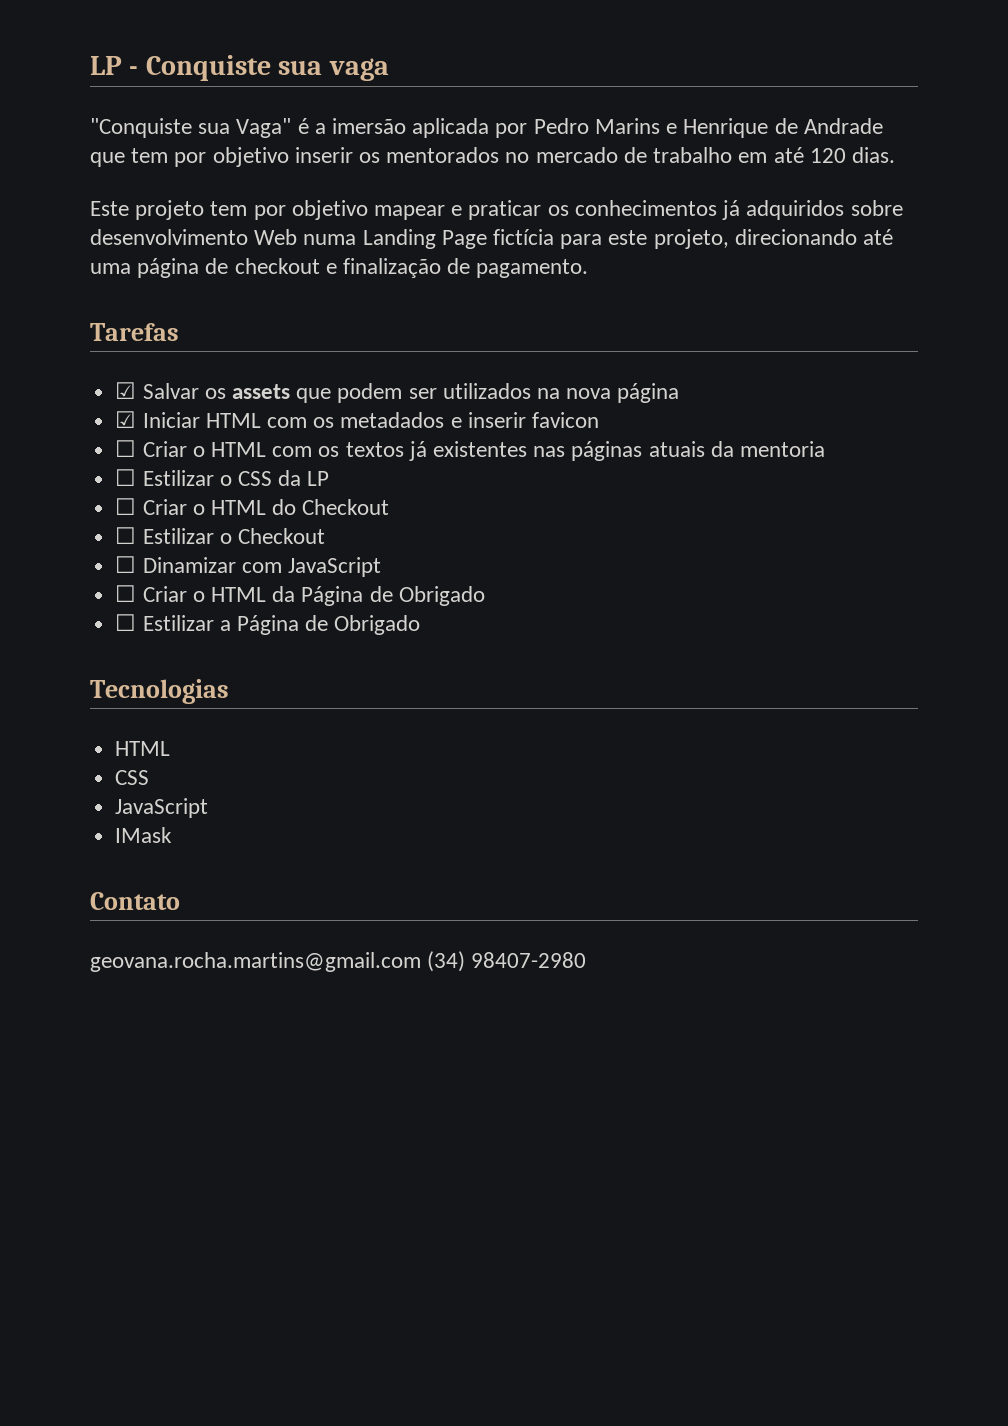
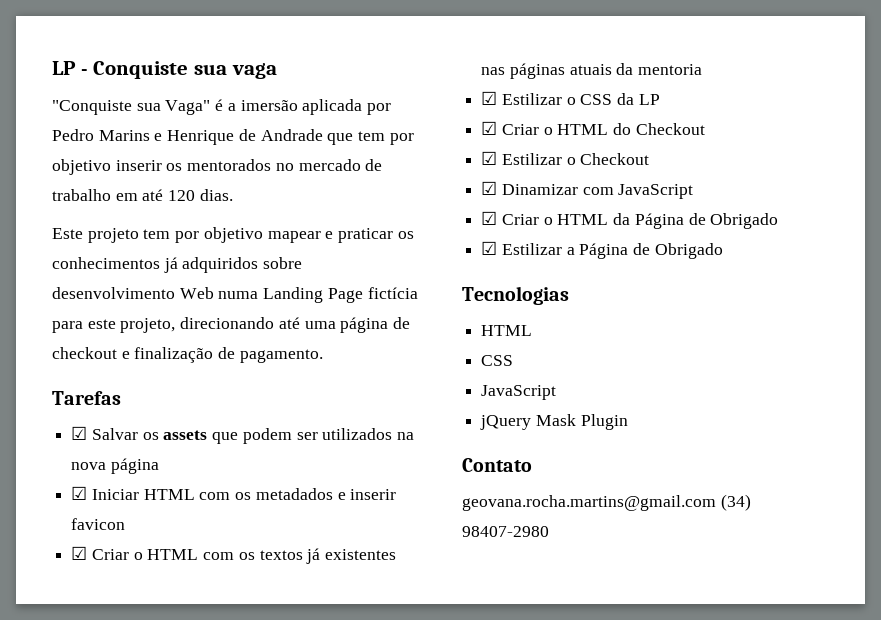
[115,440,137,457] ☐ -> [71,546,88,560] ☑
[115,469,137,486] ☐ -> [481,91,498,105] ☑
[115,498,137,515] ☐ -> [481,121,498,135] ☑
[115,527,137,544] ☐ -> [481,151,498,165] ☑
[115,556,137,573] ☐ -> [481,181,498,195] ☑
[115,585,137,602] ☐ -> [481,211,498,225] ☑
[115,614,137,631] ☐ -> [481,241,498,255] ☑
[115,827,173,843] IMask -> [480,414,628,430] jQuery Mask Plugin

